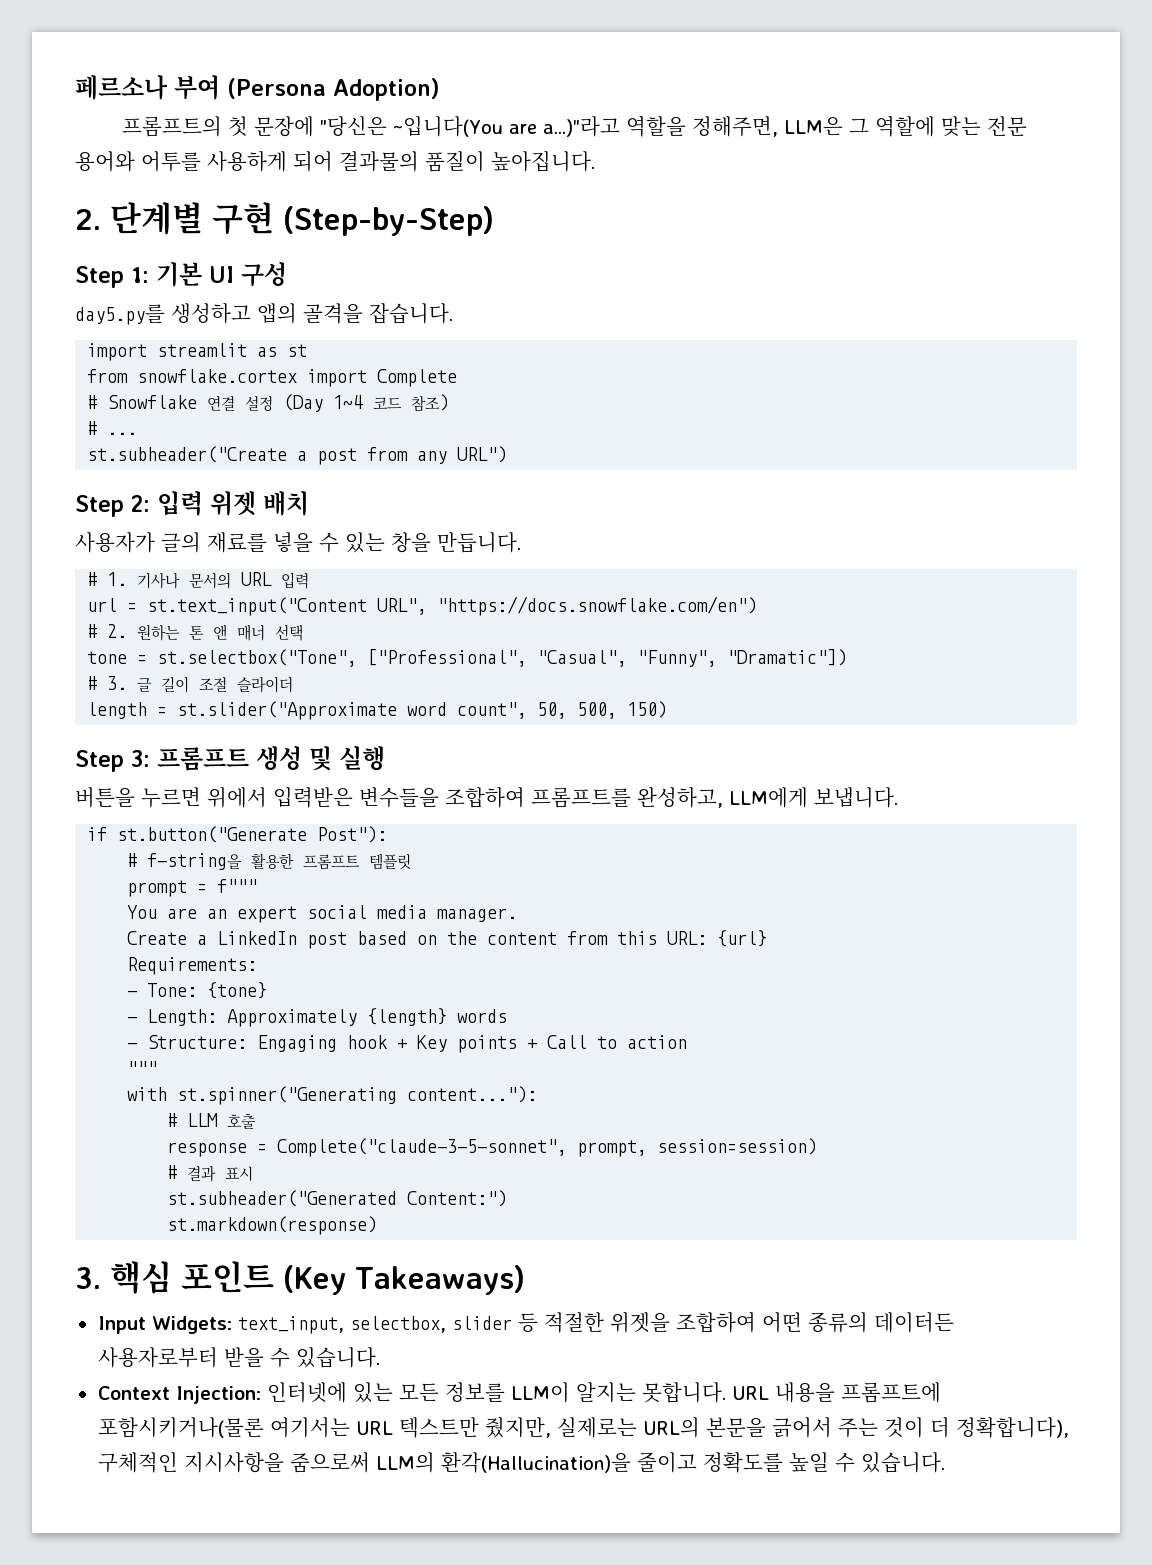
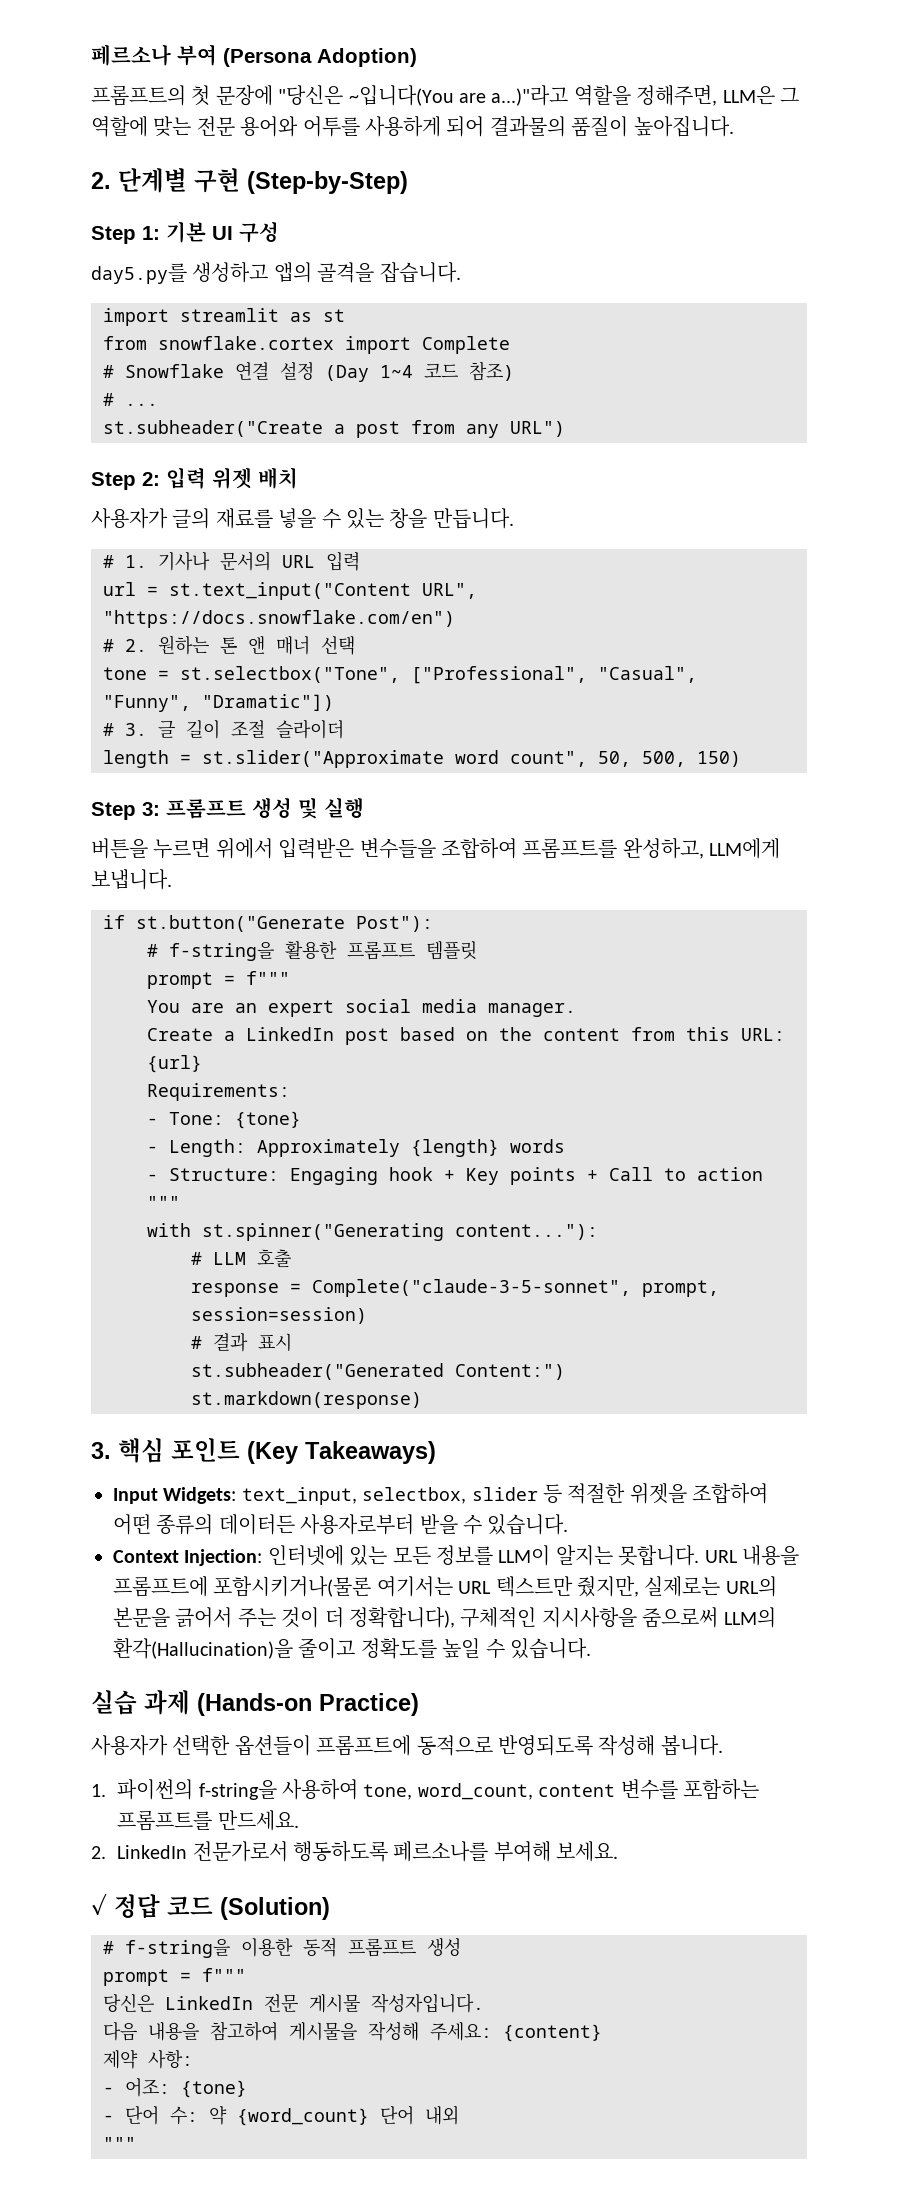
(945, 1462) none -> [91,1690,419,1716] [91,1735,723,1756] [91,1779,760,1800] [117,1810,299,1831] [91,1841,619,1862] [91,1893,330,1920] [103,1938,461,1958] [103,1968,246,1986] [103,1993,484,2013] [103,2021,602,2042] [103,2049,193,2069] [103,2078,247,2098] [103,2105,459,2126] [103,2137,136,2150] // 실습 과제 (Hands-on Practice) // 사용자가 선택한 옵션들이 프롬프트에 동적으로 반영되도록 작성해 봅니다. // 1. 파이썬의 f-string을 사용하여 tone, word_count, content 변수를 포함하는 프롬프트를 만드세요. // 2. LinkedIn 전문가로서 행동하도록 페르소나를 부여해 보세요. // ✓ 정답 코드 (Solution) // # f-string을 이용한 동적 프롬프트 생성 // prompt = f""" // 당신은 LinkedIn 전문 게시물 작성자입니다. // 다음 내용을 참고하여 게시물을 작성해 주세요: {content} // 제약 사항: // - 어조: {tone} // - 단어 수: 약 {word_count} 단어 내외 // """

